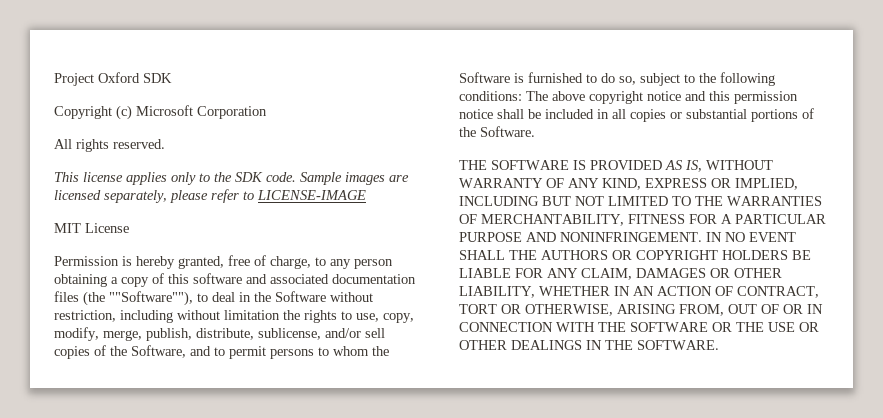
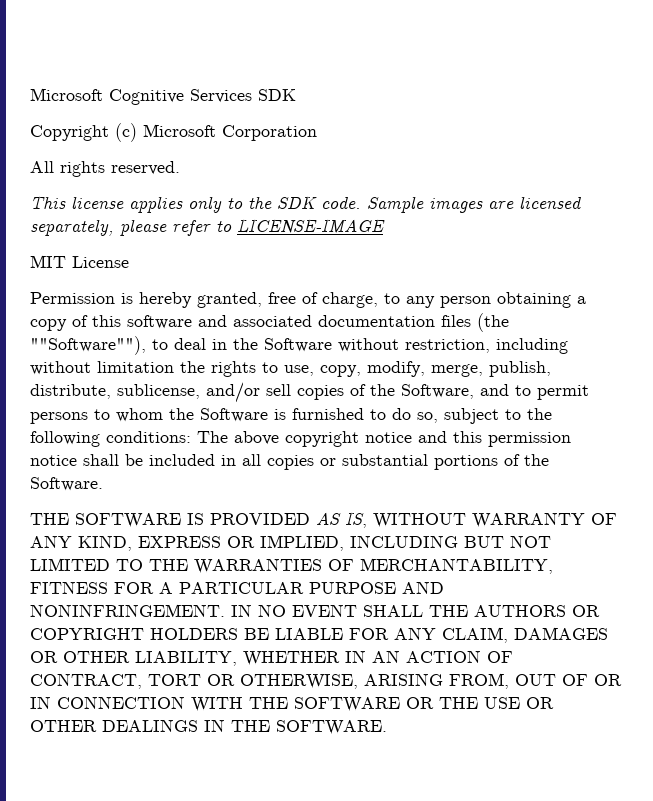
[54,72,140,86] Project Oxford -> [30,88,252,105] Microsoft Cognitive Services

